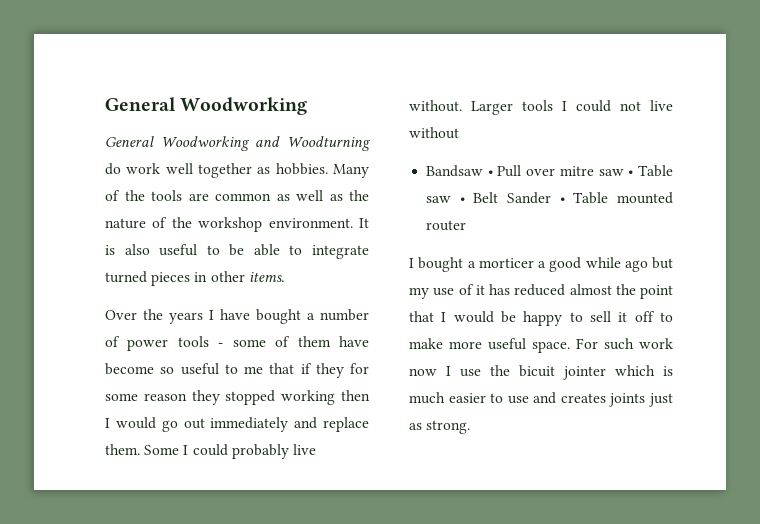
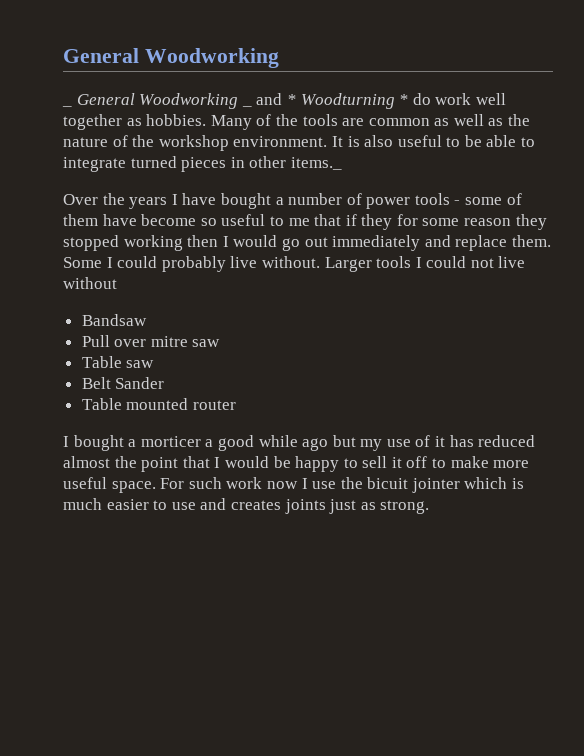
[105,136,370,151] General Woodworking and Woodturning -> [62,105,72,107] [76,93,252,109] [256,93,409,109] _ General Woodworking _ and * Woodturning *
[248,272,284,282] items. -> [290,157,342,170] items._
[487,170,493,176] • -> (147, 320) //
[628,170,634,176] • -> (221, 343) //
[459,197,465,203] • -> (155, 364) //
[559,197,565,203] • -> (165, 383) //

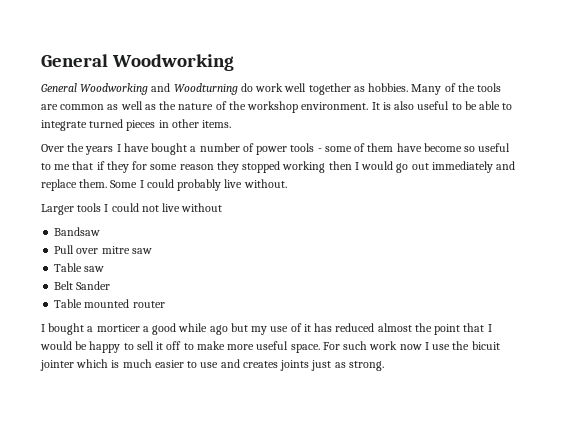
[62,105,72,107] [76,93,252,109] [256,93,409,109] _ General Woodworking _ and * Woodturning * -> [41,83,238,95] General Woodworking and Woodturning
[290,157,342,170] items._ -> [202,120,232,128] items.
(320, 262) none -> (287, 183) //

